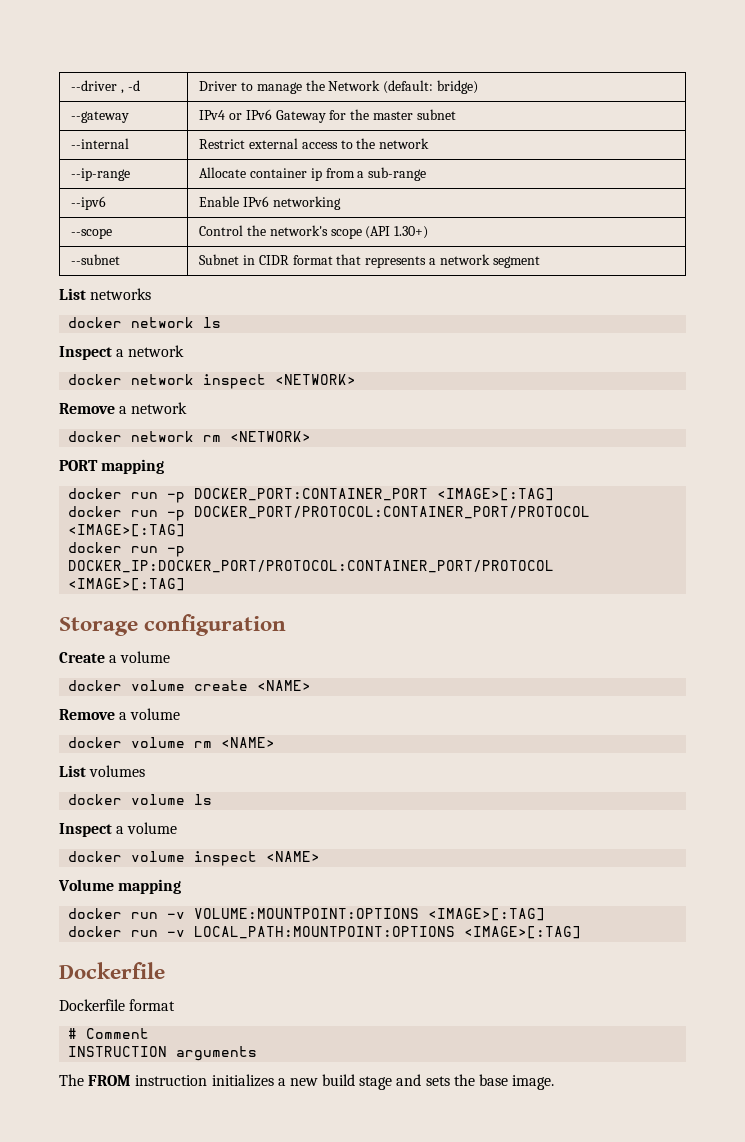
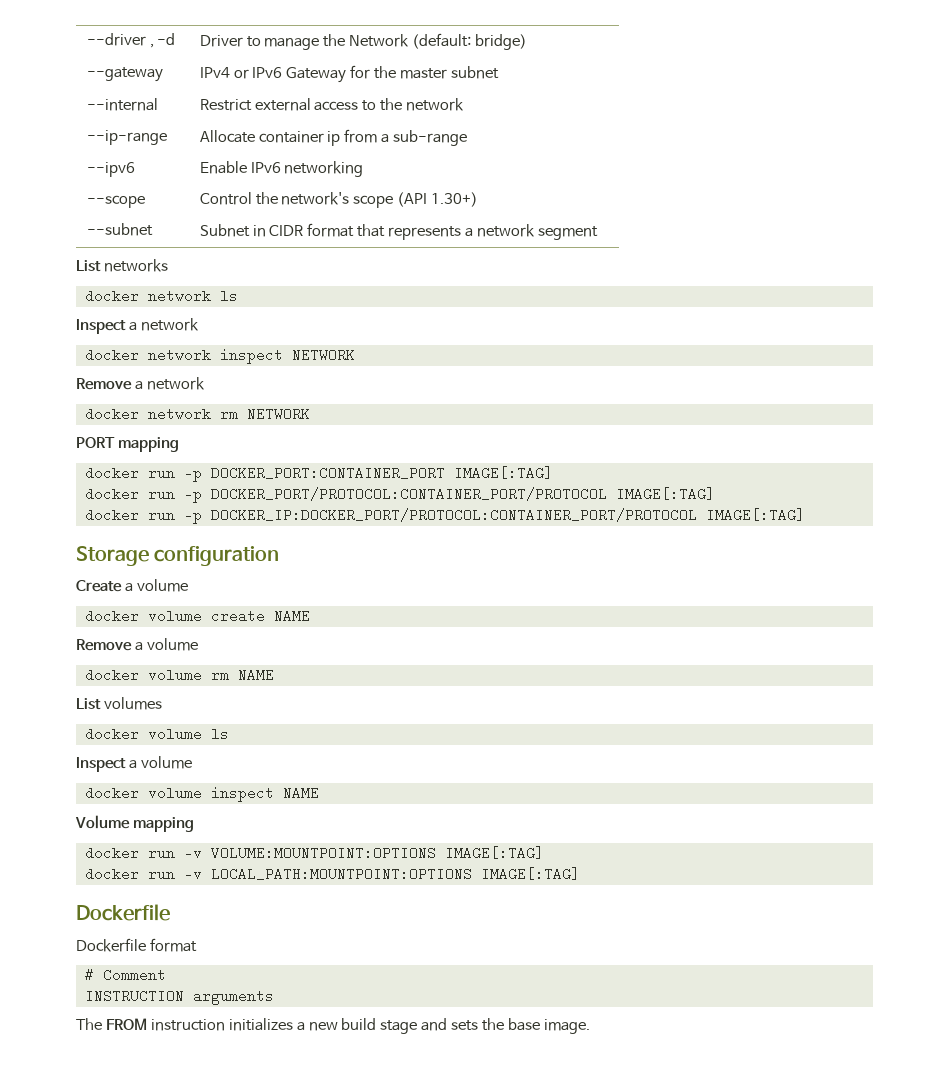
[275,374,357,385] <NETWORK> -> [291,348,355,362] NETWORK
[230,431,312,442] <NETWORK> -> [246,407,310,421] NETWORK
[437,488,555,501] <IMAGE>[:TAG] -> [453,466,553,480] IMAGE[:TAG]
[68,524,186,537] <IMAGE>[:TAG] -> [615,487,715,501] IMAGE[:TAG]
[68,578,186,591] <IMAGE>[:TAG] -> [705,508,805,522] IMAGE[:TAG]
[257,680,312,691] <NAME> -> [273,609,310,623] NAME
[221,737,276,748] <NAME> -> [237,668,274,682] NAME
[266,851,321,862] <NAME> -> [282,786,319,800] NAME
[428,908,546,921] <IMAGE>[:TAG] -> [444,846,544,860] IMAGE[:TAG]
[464,926,582,939] <IMAGE>[:TAG] -> [480,867,580,881] IMAGE[:TAG]

